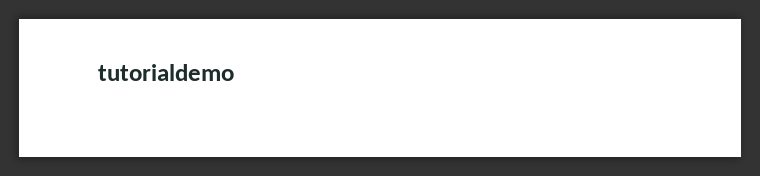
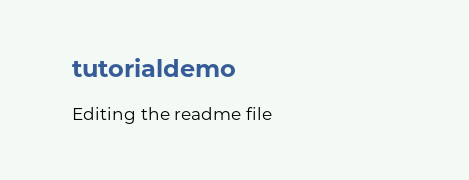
(234, 72) none -> [72,107,272,124] // Editing the readme file

